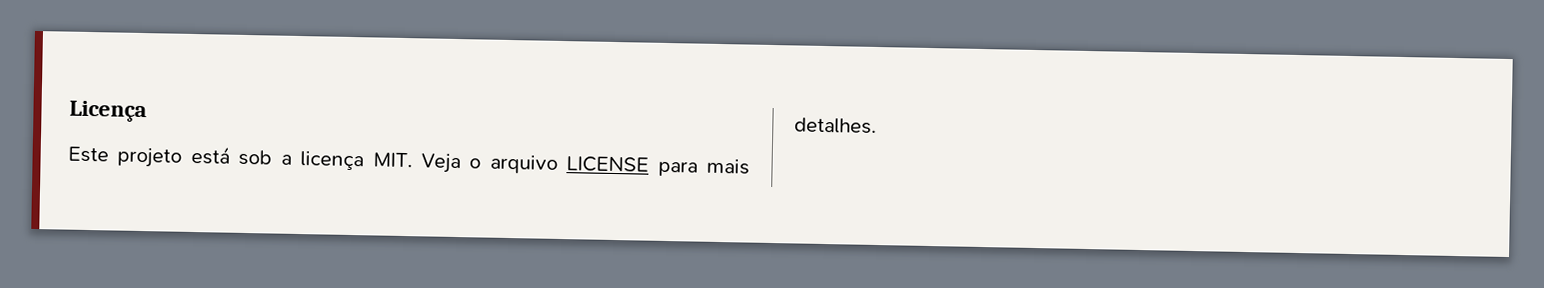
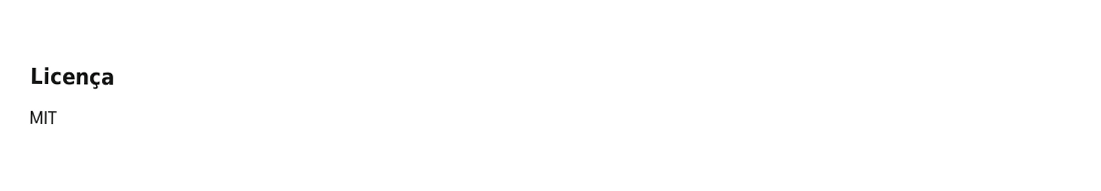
[68,145,750,177] [794,117,877,134] Este projeto está sob a licença MIT. Veja o arquivo LICENSE para mais detalhes. -> [29,110,58,125] MIT

